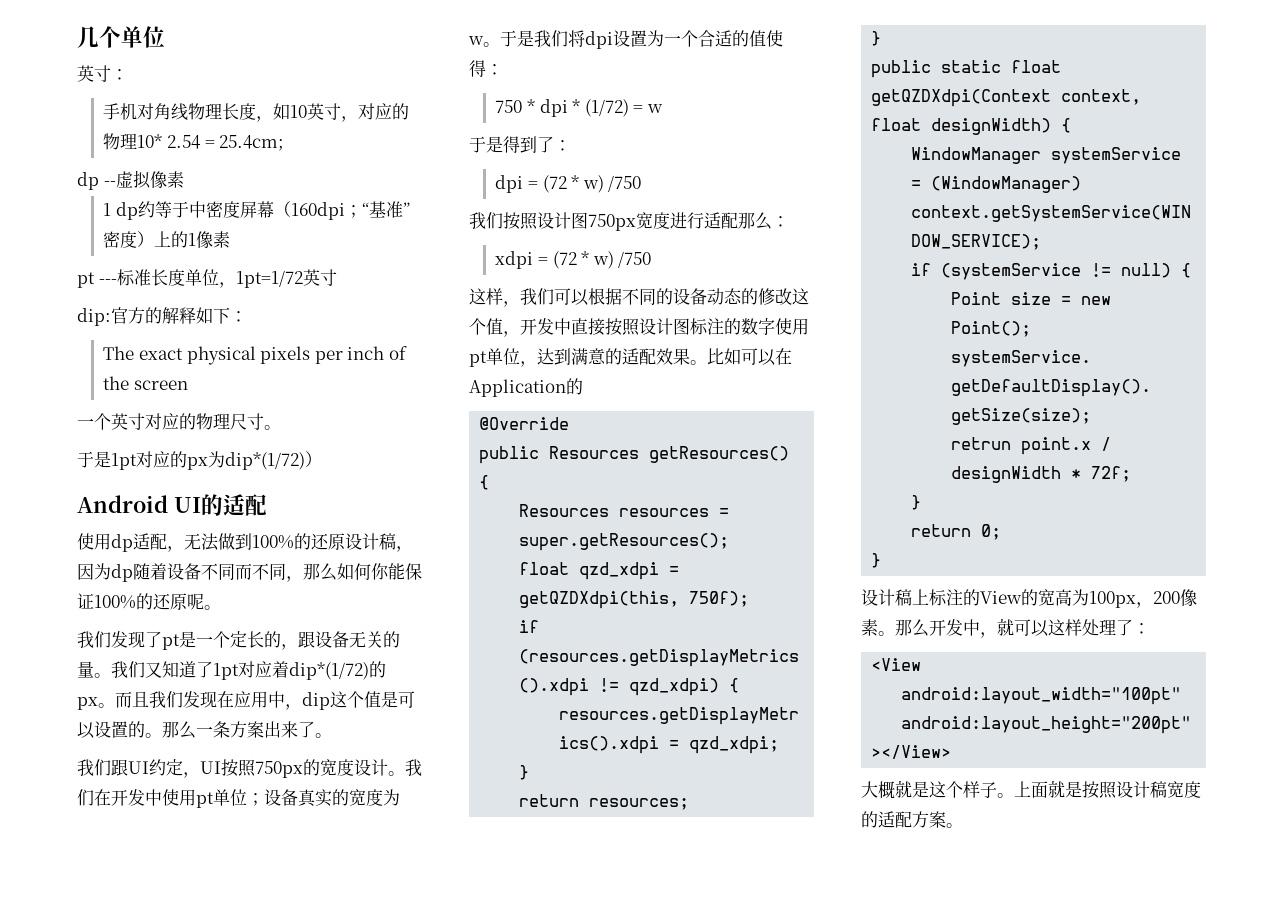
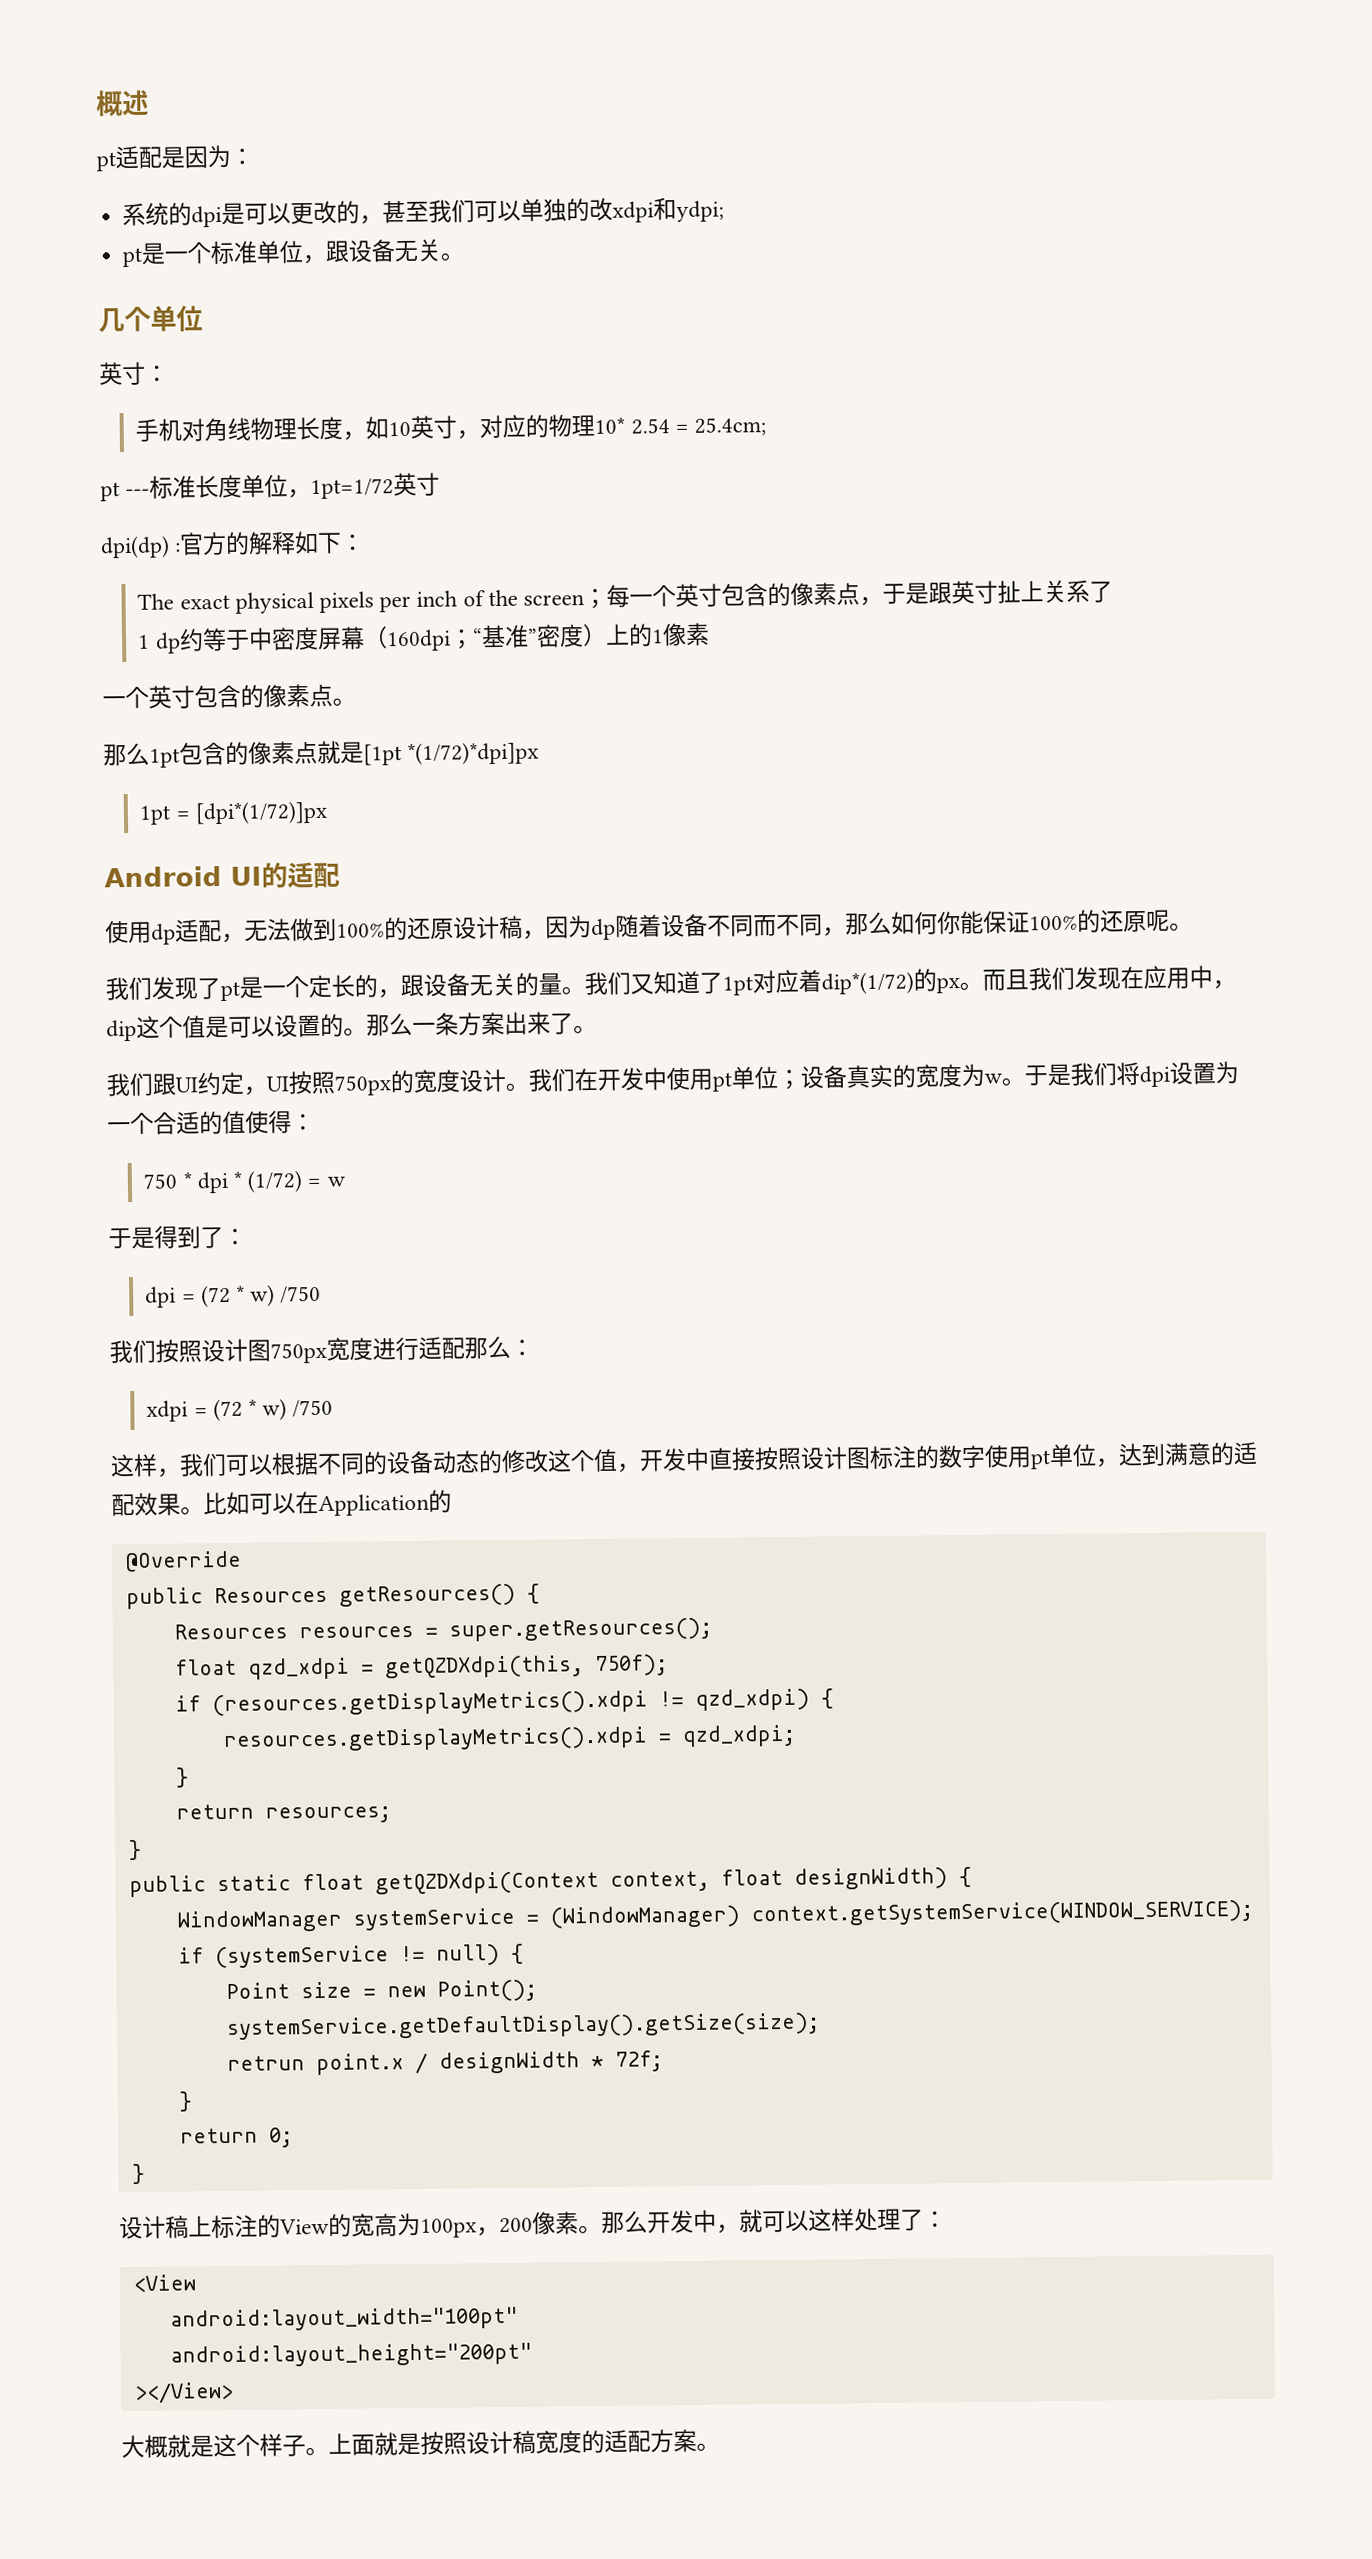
(77, 37) none -> [96,89,149,117] [96,144,254,172] [122,197,725,228] [122,238,465,268] 概述 // pt适配是因为： // 系统的dpi是可以更改的，甚至我们可以单独的改xdpi和ydpi; // pt是一个标准单位，跟设备无关。 //
[77,170,184,190] dp --虚拟像素 -> [100,472,441,502] [100,530,366,559] [137,579,1114,614] pt ---标准长度单位，1pt=1/72英寸 // dpi(dp) :官方的解释如下： // The exact physical pixels per inch of the screen；每一个英寸包含的像素点，于是跟英寸扯上关系了
[77,269,337,288] [77,307,247,326] [103,346,407,365] [103,376,188,390] [77,413,281,430] [77,451,322,470] pt ---标准长度单位，1pt=1/72英寸 // dip:官方的解释如下： // The exact physical pixels per inch of the screen // 一个英寸对应的物理尺寸。 // 于是1pt对应的px为dip*(1/72)） -> [102,683,356,710] [103,740,540,768] [139,800,328,825] 一个英寸包含的像素点。 // 那么1pt包含的像素点就是[1pt *(1/72)*dpi]px // 1pt = [dpi*(1/72)]px

